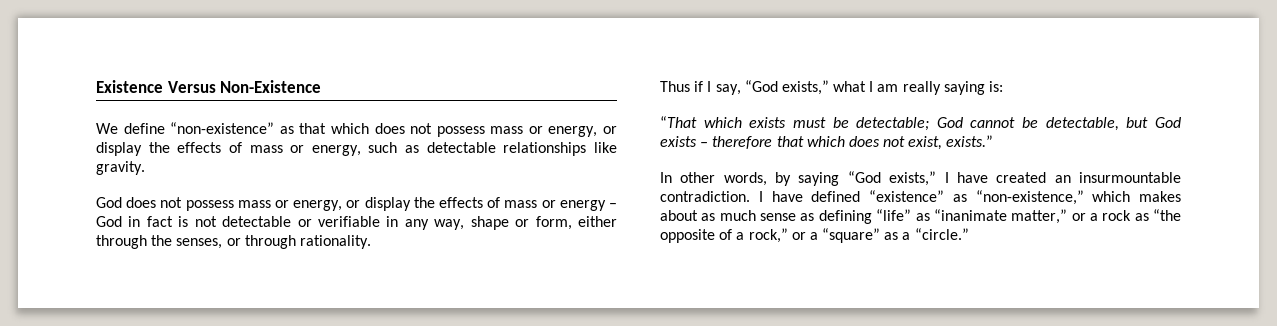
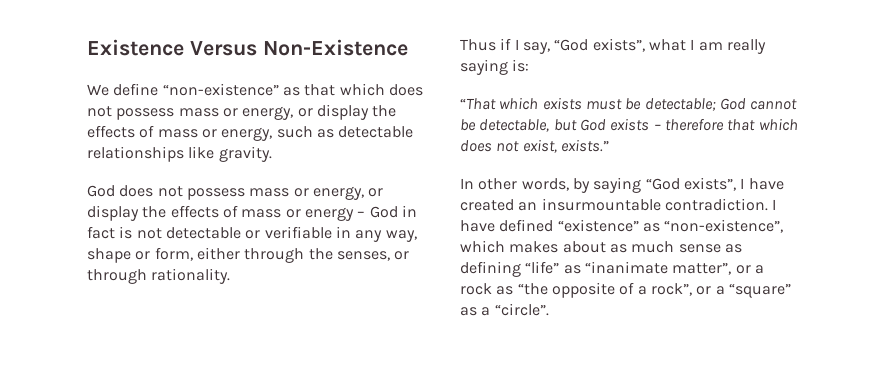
[781,80,829,95] exists,” -> [592,38,645,52] exists”,
[889,171,937,186] exists,” -> [683,177,736,191] exists”,
[975,190,1084,205] “non-existence,” -> [664,219,784,233] “non-existence”,
[1011,209,1068,224] matter,” -> [672,263,732,275] matter”,
[748,228,788,243] rock,” -> [650,283,692,296] rock”,
[914,228,969,240] “circle.” -> [494,303,549,316] “circle”.

